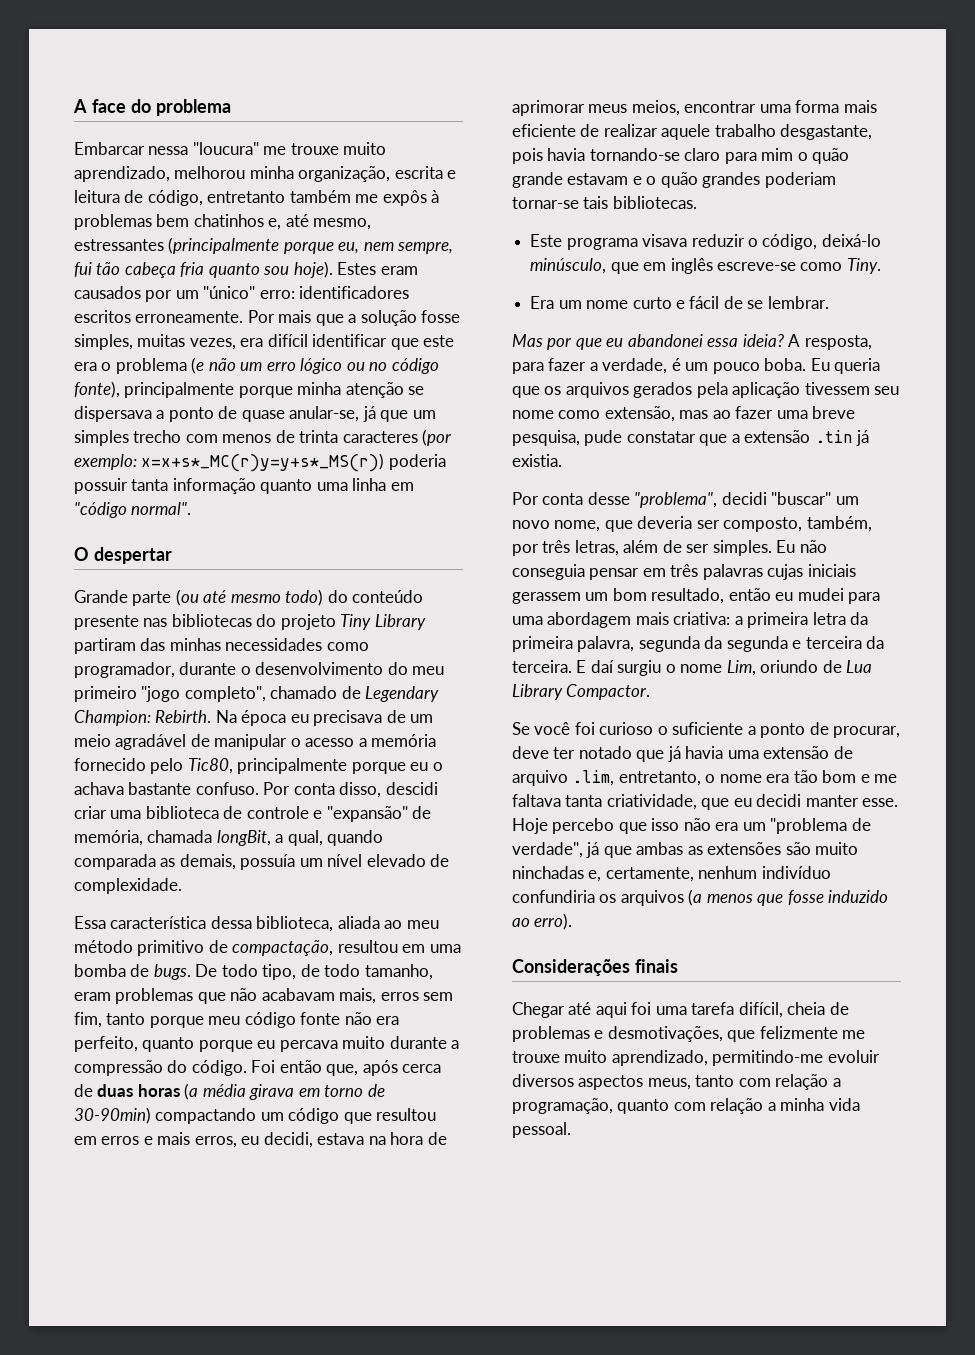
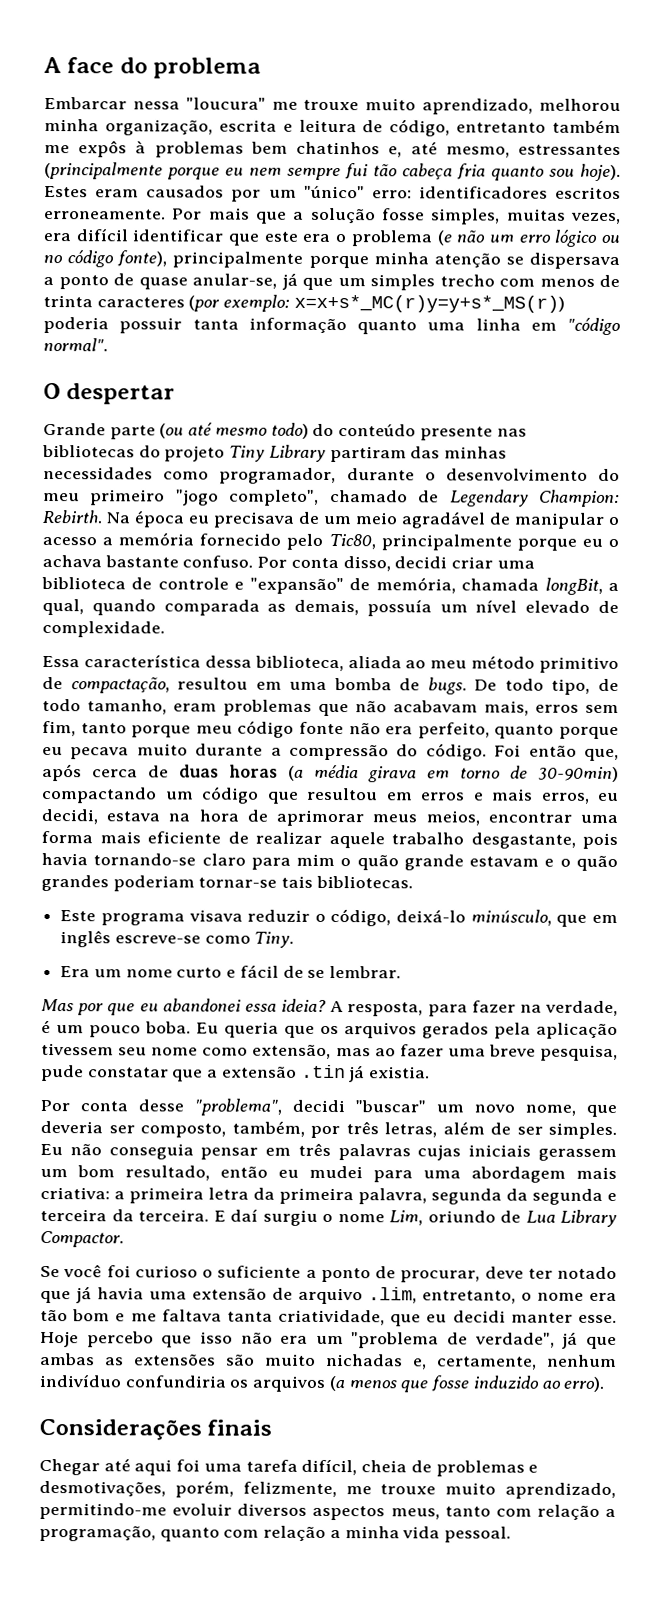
[338,242,454,254] eu, nem sempre, -> [225,167,341,181] eu nem sempre
[385,782,438,795] descidi -> [394,556,448,569] decidi
[279,1040,338,1052] percava -> [70,747,130,760] pecava
[589,362,598,371] a -> [519,1004,542,1013] na
[512,866,584,879] ninchadas -> [326,1353,403,1367] nichadas
[727,1026,838,1042] que felizmente -> [174,1480,337,1498] porém, felizmente,

